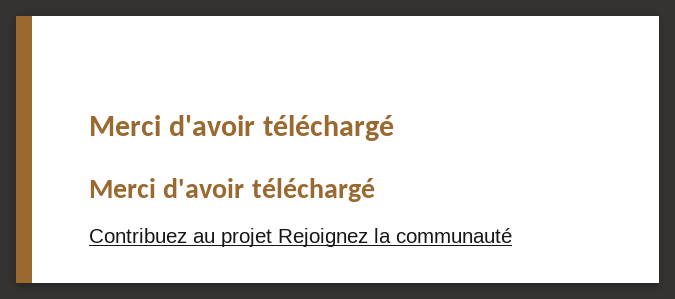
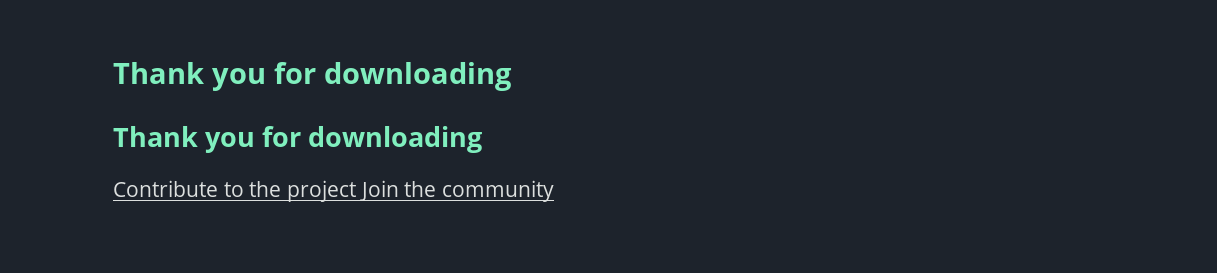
[89,115,394,141] [89,178,375,202] [89,228,512,247] Merci d'avoir téléchargé // Merci d'avoir téléchargé // Contribuez au projet Rejoignez la communauté -> [113,62,512,91] [113,126,483,153] [113,180,555,202] Thank you for downloading // Thank you for downloading // Contribute to the project Join the community

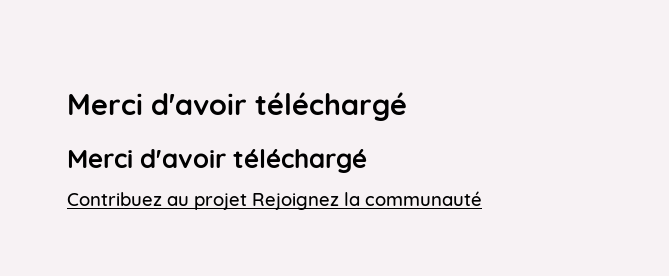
[113,62,512,91] [113,126,483,153] [113,180,555,202] Thank you for downloading // Thank you for downloading // Contribute to the project Join the community -> [67,92,407,121] [67,149,368,173] [67,191,482,210] Merci d'avoir téléchargé // Merci d'avoir téléchargé // Contribuez au projet Rejoignez la communauté

